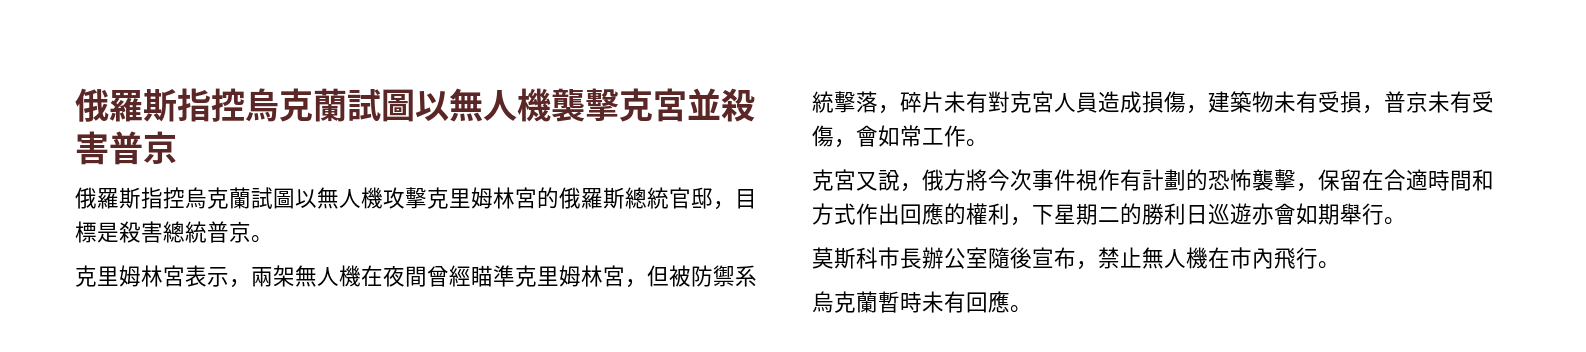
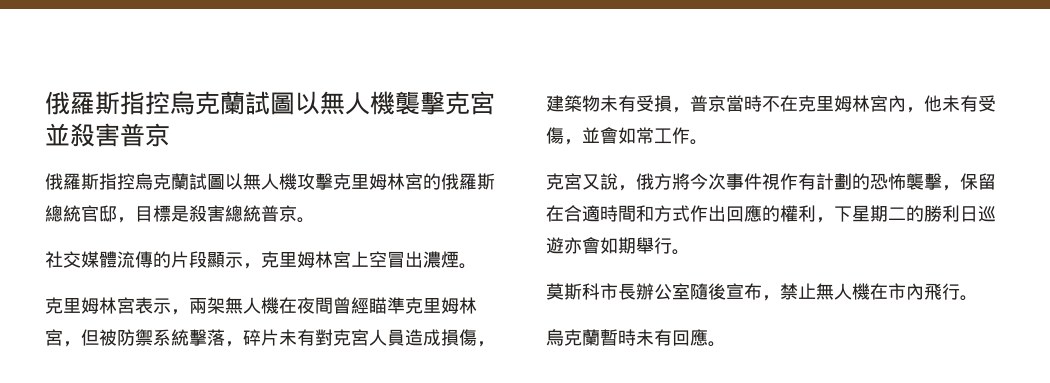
(273, 239) none -> [45,251,477,269] // 社交媒體流傳的片段顯示，克里姆林宮上空冒出濃煙。
(1428, 102) none -> [726,95,942,113] 當時不在克里姆林宮內，他
(856, 143) none -> [582,127,600,143] 並

